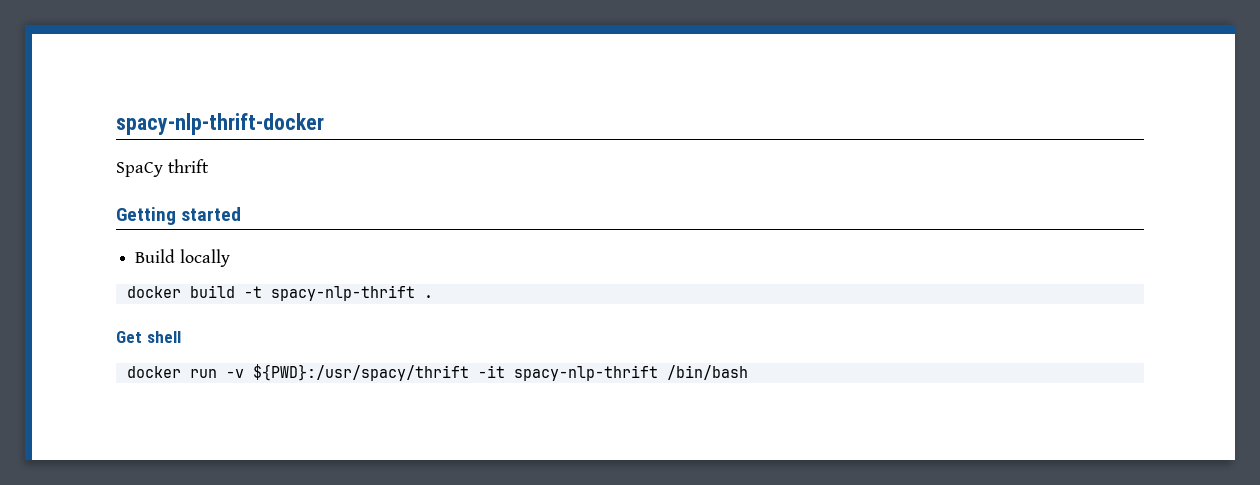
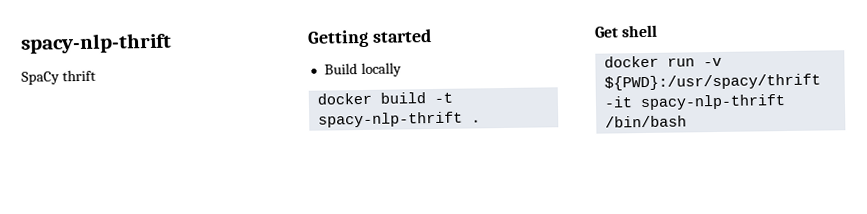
[116,113,324,135] spacy-nlp-thrift-docker -> [20,32,172,54] spacy-nlp-thrift

